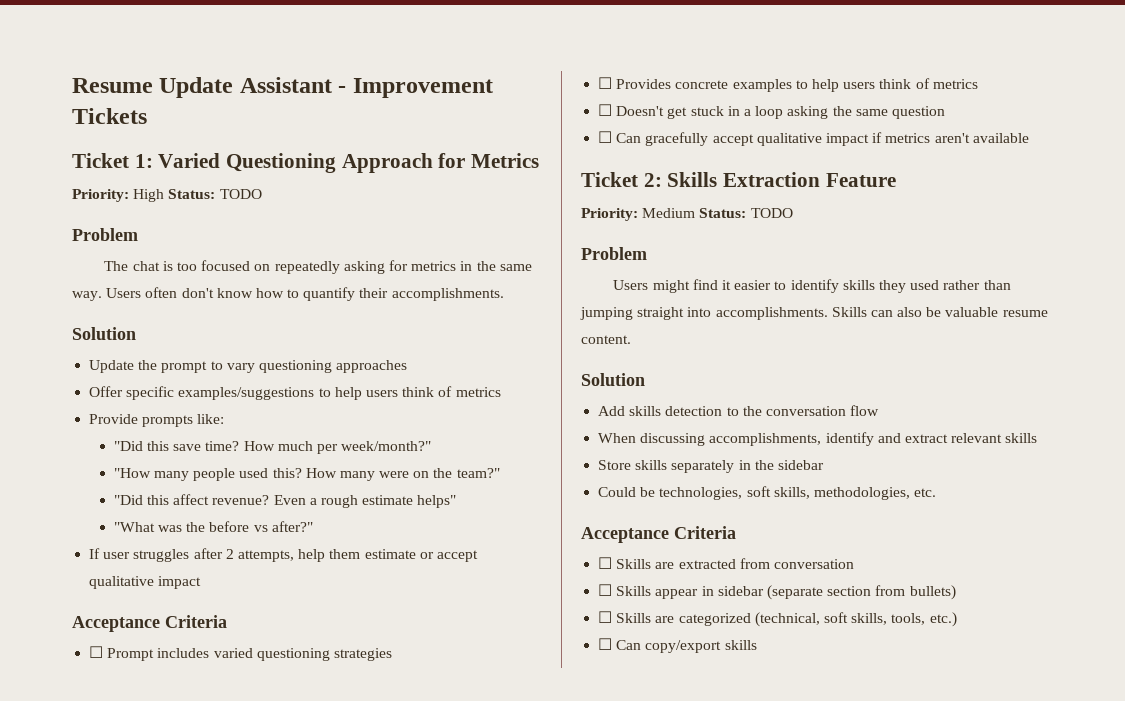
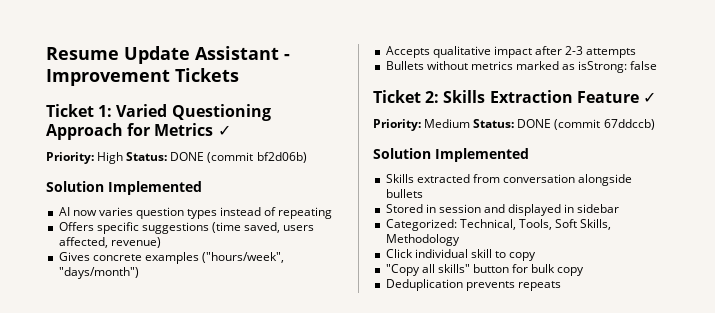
(540, 160) none -> [217,125,231,136] ✓
[219,189,262,199] [72,228,138,241] [104,260,532,274] [72,287,504,301] [72,327,136,340] [89,360,408,373] [89,386,501,400] [89,414,225,427] [113,441,432,454] [113,468,500,481] [113,494,457,508] [113,521,313,532] [89,548,478,562] [89,576,202,589] [72,615,227,632] [89,646,392,661] [598,77,978,92] [598,104,945,119] [598,131,1029,146] TODO // Problem // The chat is too focused on repeatedly asking for metrics in the same way. Users often don't know how to quantify their accomplishments. // Solution // Update the prompt to vary questioning approaches // Offer specific examples/suggestions to help users think of metrics // Provide prompts like: // "Did this save time? How much per week/month?" // "How many people used this? How many were on the team?" // "Did this affect revenue? Even a rough estimate helps" // "What was the before vs after?" // If user struggles after 2 attempts, help them estimate or accept qualitative impact // Acceptance Criteria // ☐ Prompt includes varied questioning strategies // ☐ Provides concrete examples to help users think of metrics // ☐ Doesn't get stuck in a loop asking the same question // ☐ Can gracefully accept qualitative impact if metrics aren't available -> [170,152,307,163] [46,181,202,195] [58,207,333,219] [58,222,315,234] [58,237,161,248] [58,252,284,264] [58,267,139,279] [385,46,637,58] [385,61,658,73] DONE (commit bf2d06b) // Solution Implemented // AI now varies question types instead of repeating // Offers specific suggestions (time saved, users affected, revenue) // Gives concrete examples ("hours/week", "days/month") // Accepts qualitative impact after 2-3 attempts // Bullets without metrics marked as isStrong: false
(896, 180) none -> [642,92,656,103] ✓
[750,208,793,218] [581,247,647,260] [613,279,1011,293] [580,307,1048,320] [581,335,631,344] [581,373,645,386] [598,405,880,416] [598,432,1038,446] [598,460,824,473] [598,486,937,500] [581,526,736,543] [598,557,854,569] [598,584,956,600] [598,611,957,627] [598,638,757,653] TODO // Problem // Users might find it easier to identify skills they used rather than jumping straight into accomplishments. Skills can also be valuable resume content. // Solution // Add skills detection to the conversation flow // When discussing accomplishments, identify and extract relevant skills // Store skills separately in the sidebar // Could be technologies, soft skills, methodologies, etc. // Acceptance Criteria // ☐ Skills are extracted from conversation // ☐ Skills appear in sidebar (separate section from bullets) // ☐ Skills are categorized (technical, soft skills, tools, etc.) // ☐ Can copy/export skills -> [517,119,655,130] [373,148,529,162] [385,174,633,186] [385,189,423,198] [385,204,620,216] [385,219,612,231] [385,234,460,246] [385,249,537,261] [385,264,585,276] [385,279,561,291] DONE (commit 67ddccb) // Solution Implemented // Skills extracted from conversation alongside bullets // Stored in session and displayed in sidebar // Categorized: Technical, Tools, Soft Skills, Methodology // Click individual skill to copy // "Copy all skills" button for bulk copy // Deduplication prevents repeats

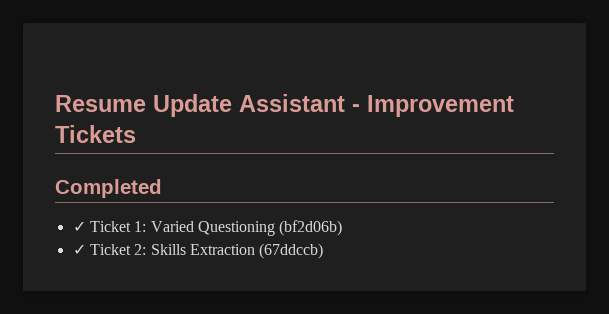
(239, 75) none -> [55,179,162,198] [72,221,86,232] Completed // ✓
[46,123,231,140] [46,152,307,164] [46,181,202,195] [58,207,333,219] [58,222,315,234] [58,237,161,248] [58,252,284,264] [58,267,139,279] [385,46,637,58] [385,61,658,73] [373,90,656,103] [373,119,655,131] [373,148,529,162] [385,174,633,186] [385,189,423,198] [385,204,620,216] [385,219,612,231] [385,234,460,246] [385,249,537,261] [385,264,585,276] [385,279,561,291] Approach for Metrics ✓ // Priority: High Status: DONE (commit bf2d06b) // Solution Implemented // AI now varies question types instead of repeating // Offers specific suggestions (time saved, users affected, revenue) // Gives concrete examples ("hours/week", "days/month") // Accepts qualitative impact after 2-3 attempts // Bullets without metrics marked as isStrong: false // Ticket 2: Skills Extraction Feature ✓ // Priority: Medium Status: DONE (commit 67ddccb) // Solution Implemented // Skills extracted from conversation alongside bullets // Stored in session and displayed in sidebar // Categorized: Technical, Tools, Soft Skills, Methodology // Click individual skill to copy // "Copy all skills" button for bulk copy // Deduplication prevents repeats -> [279,220,343,236] [72,243,324,259] (bf2d06b) // ✓ Ticket 2: Skills Extraction (67ddccb)

